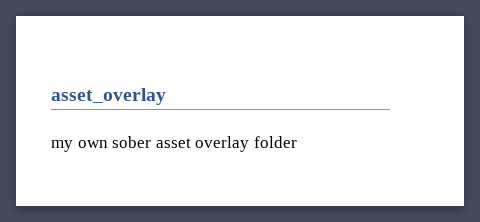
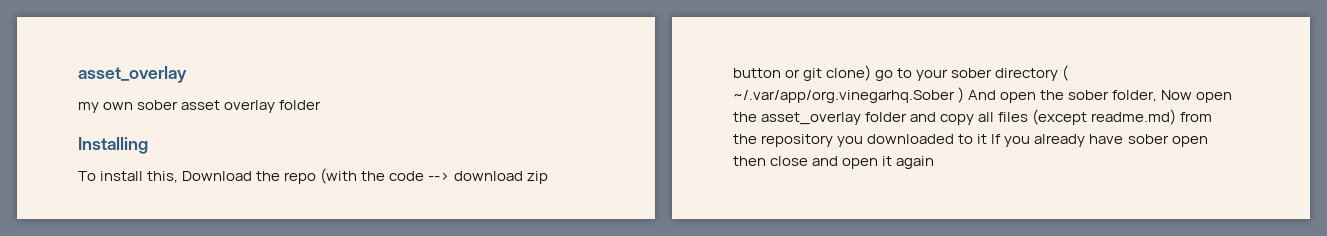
(297, 142) none -> [78,137,148,154] [78,168,548,184] [733,65,1069,81] [733,87,1233,103] [733,109,1213,125] [733,134,1208,147] [733,156,935,169] // Installing // To install this, Download the repo (with the code --> download zip button or git clone) go to your sober directory ( ~/.var/app/org.vinegarhq.Sober ) And open the sober folder, Now open the asset_overlay folder and copy all files (except readme.md) from the repository you downloaded to it If you already have sober open then close and open it again

